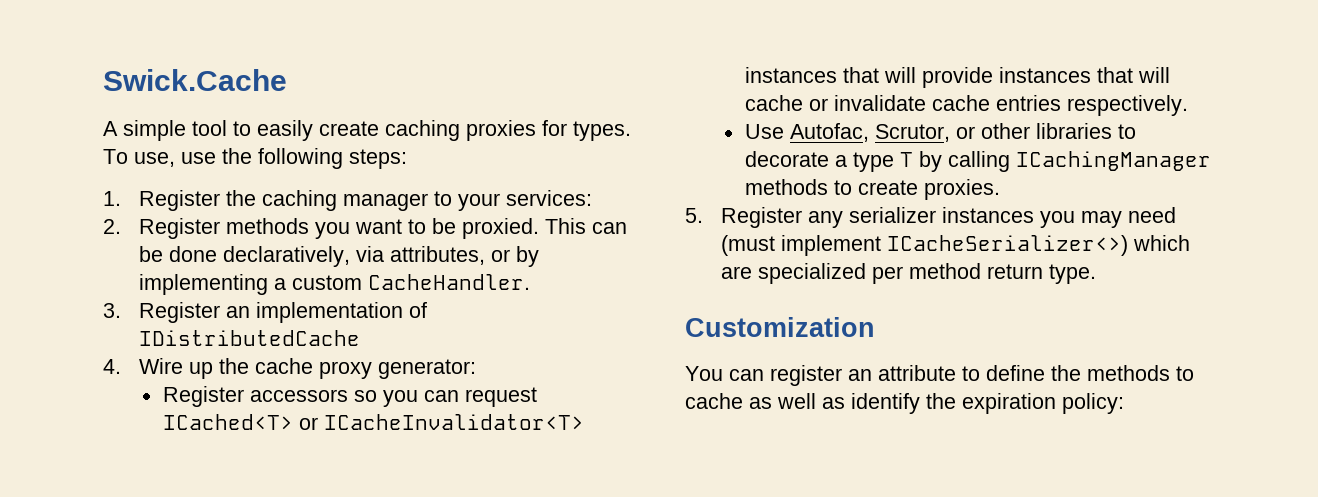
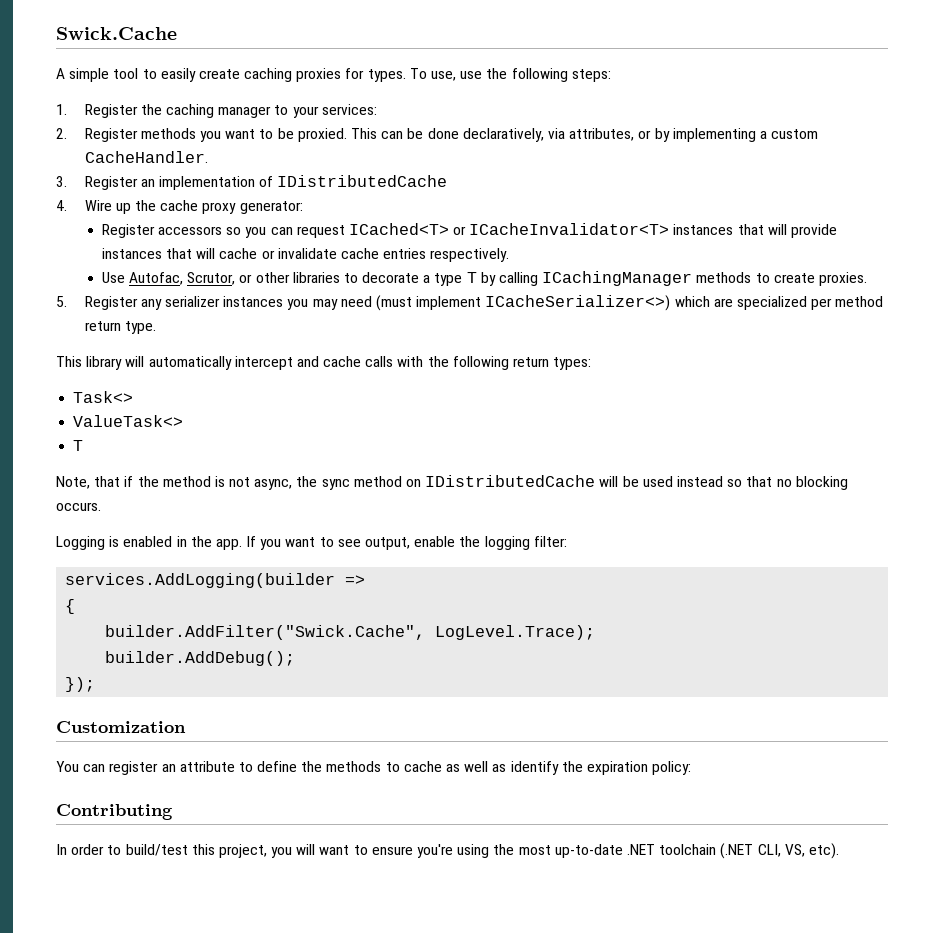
(1096, 274) none -> [56,356,592,370] [73,391,134,403] [73,415,184,427] [73,440,84,451] [56,475,848,490] [56,502,101,511] [56,536,567,550] [65,573,366,588] [65,599,76,614] [105,625,596,640] [105,651,296,666] [65,677,96,692] // This library will automatically intercept and cache calls with the following return types: // Task<> // ValueTask<> // T // Note, that if the method is not async, the sync method on IDistributedCache will be used instead so that no blocking occurs. // Logging is enabled in the app. If you want to see output, enable the logging filter: // services.AddLogging(builder => // { // builder.AddFilter("Swick.Cache", LogLevel.Trace); // builder.AddDebug(); // });
(1124, 403) none -> [56,804,173,820] [56,843,839,859] // Contributing // In order to build/test this project, you will want to ensure you're using the most up-to-date .NET toolchain (.NET CLI, VS, etc).

